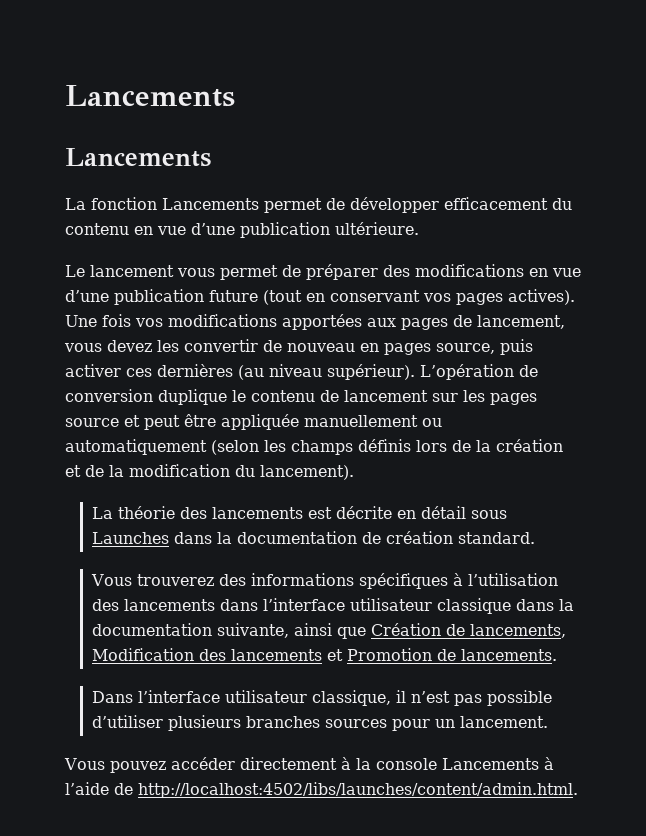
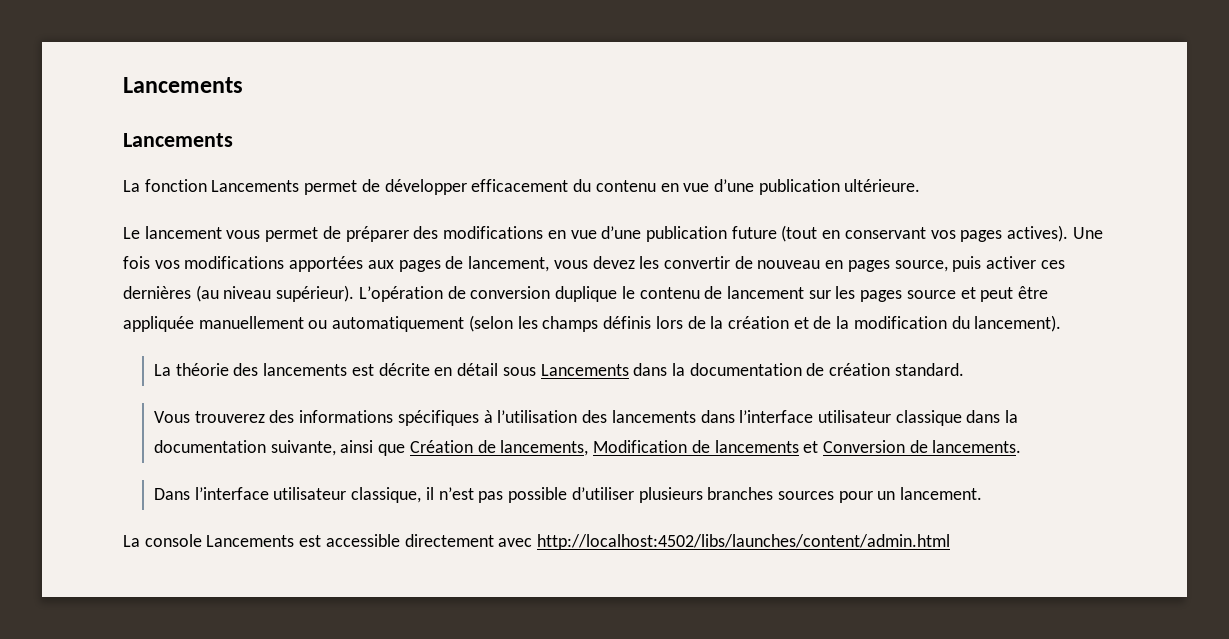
[91,532,169,544] Launches -> [540,364,629,376] Lancements
[198,649,226,661] des -> [691,440,710,453] de
[346,648,432,661] Promotion -> [822,440,905,453] Conversion
[64,757,554,773] [65,782,578,798] Vous pouvez accéder directement à la console Lancements à l’aide de http://localhost:4502/libs/launches/content/admin.html. -> [123,534,951,550] La console Lancements est accessible directement avec http://localhost:4502/libs/launches/content/admin.html

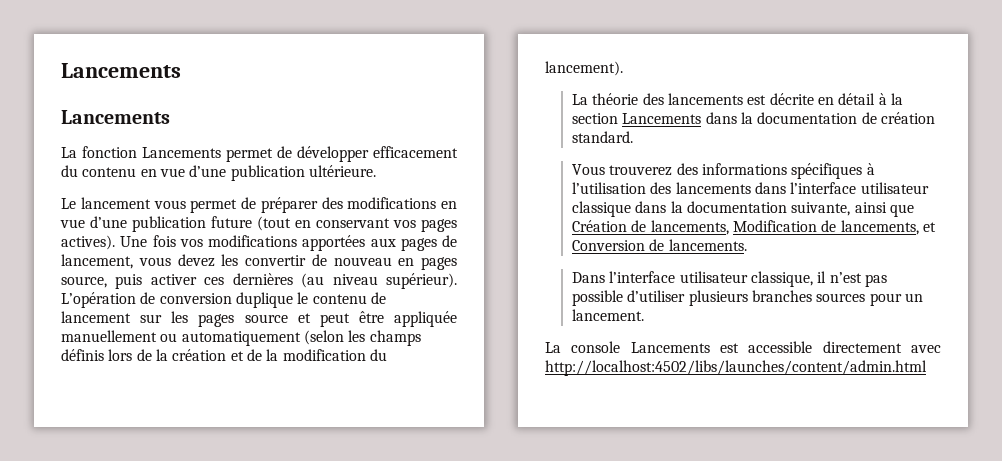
[502,367,536,376] sous -> [878,93,903,105] [571,113,618,124] à la section
[714,440,799,453] lancements -> [840,220,919,235] lancements,

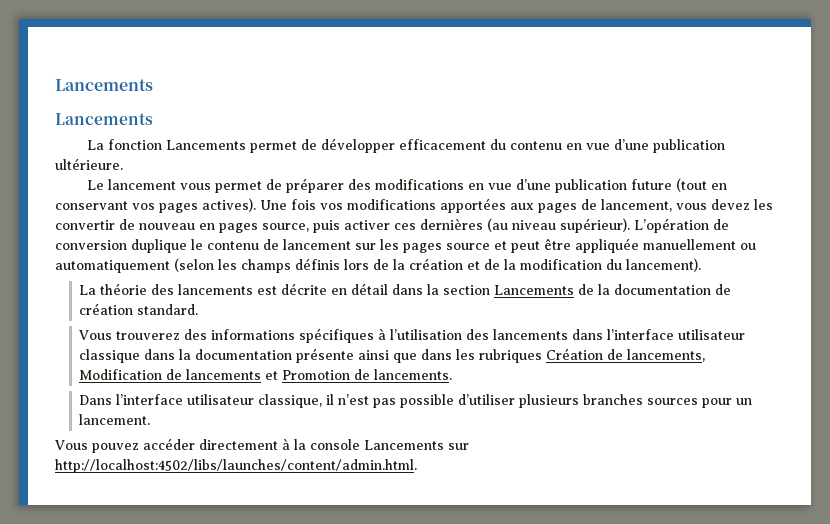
[878,93,887,105] à -> [392,284,424,295] dans
[705,112,737,124] dans -> [578,284,595,295] de
[791,202,851,216] suivante, -> [296,348,355,363] présente
(914, 210) none -> [421,349,543,363] dans les rubriques
[840,220,936,235] [571,240,645,251] lancements, et Conversion -> [186,369,351,380] lancements et Promotion
[545,341,941,353] [545,360,927,376] La console Lancements est accessible directement avec http://localhost:4502/libs/launches/content/admin.html -> [55,438,469,453] [55,459,417,473] Vous pouvez accéder directement à la console Lancements sur http://localhost:4502/libs/launches/content/admin.html.

